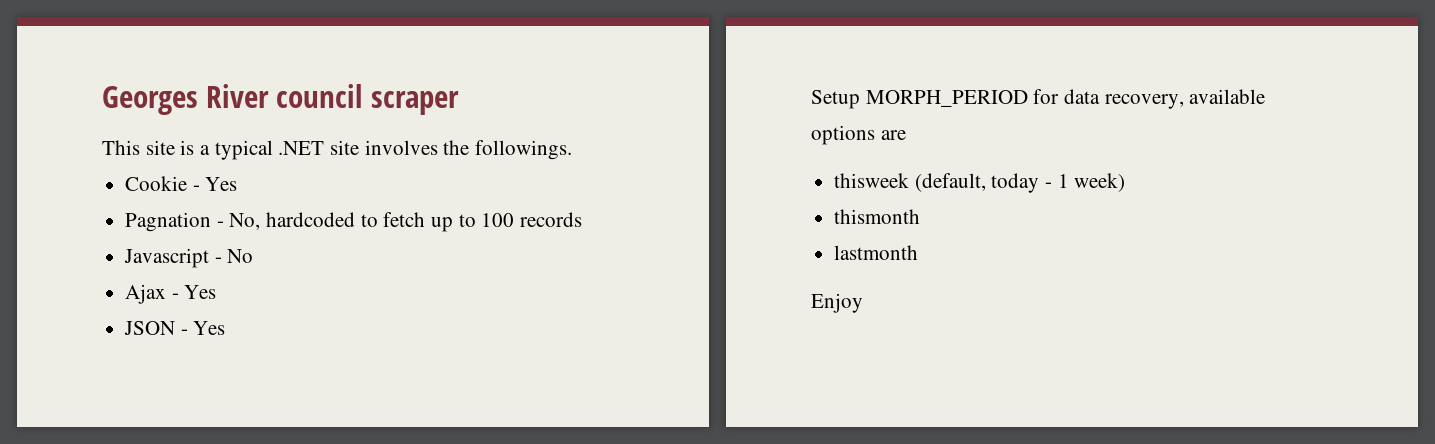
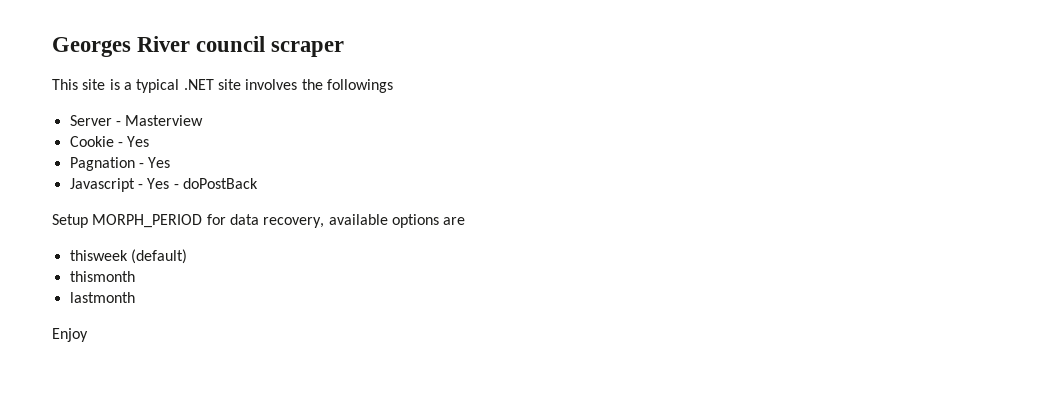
[475,140,573,160] followings. -> [326,79,393,93] [69,115,204,126] followings // Server - Masterview
[229,212,583,232] [124,248,254,268] [125,284,217,304] [124,321,226,335] No, hardcoded to fetch up to 100 records // Javascript - No // Ajax - Yes // JSON - Yes -> [148,157,171,168] [69,178,258,192] Yes // Javascript - Yes - doPostBack
[914,173,1126,193] (default, today - 1 week) -> [130,249,187,264] (default)

